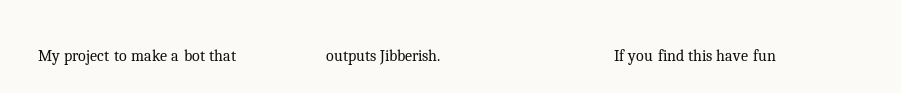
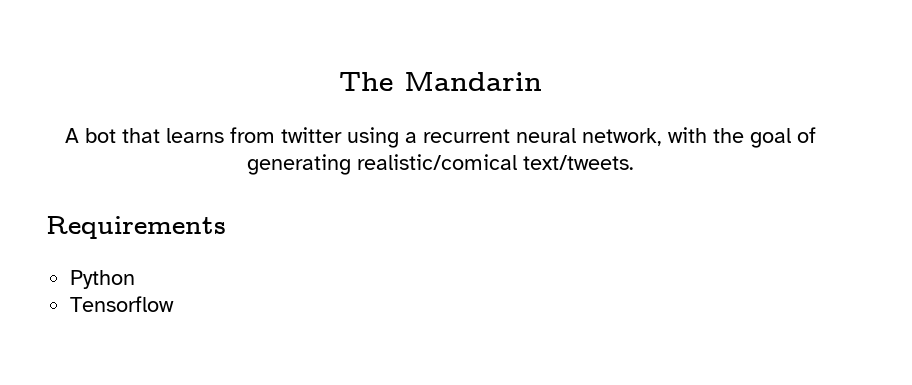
[38,49,441,65] [614,49,776,65] My project to make a bot that outputs Jibberish. // If you find this have fun -> [338,71,542,91] [64,127,816,148] [246,154,634,175] [46,216,226,239] [70,270,136,289] [70,296,175,312] The Mandarin // A bot that learns from twitter using a recurrent neural network, with the goal of generating realistic/comical text/tweets. // Requirements // Python // Tensorflow

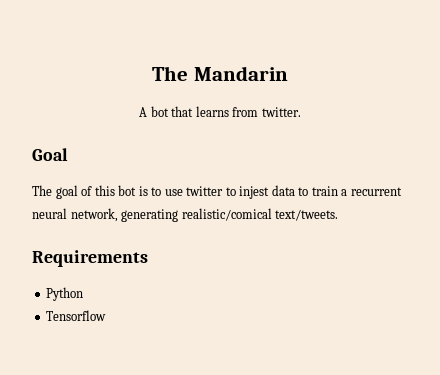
[280,127,816,148] twitter using a recurrent neural network, with the goal of -> [261,107,301,117] [32,148,68,161] [32,185,402,199] [32,208,118,222] twitter. // Goal // The goal of this bot is to use twitter to injest data to train a recurrent neural network,

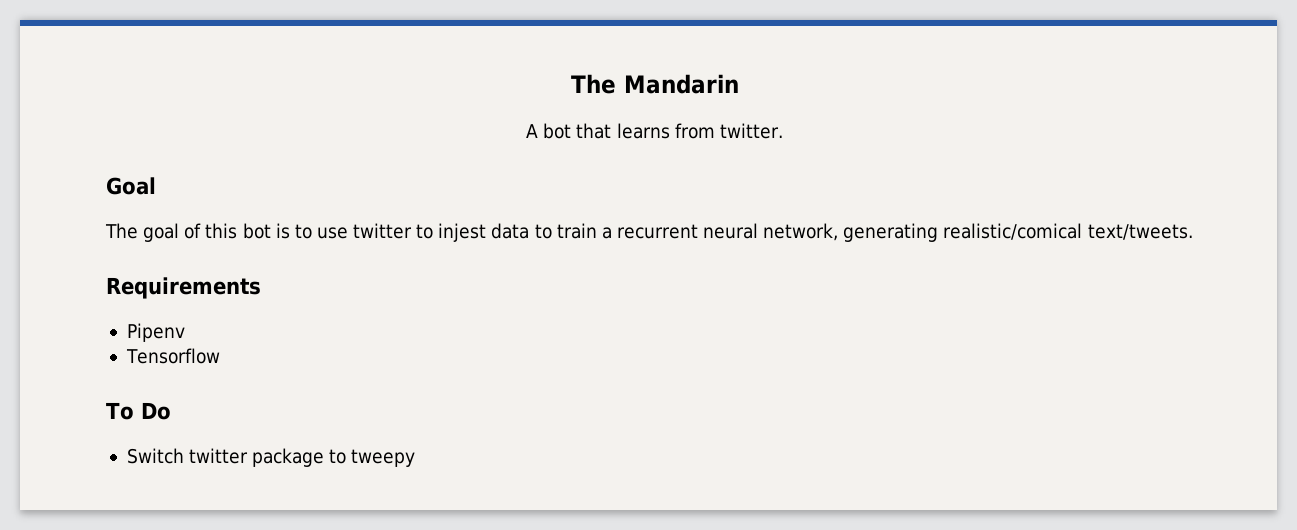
[46,287,84,301] Python -> [126,323,185,342] Pipenv
(107, 315) none -> [106,402,171,420] [126,448,416,467] // To Do // Switch twitter package to tweepy

